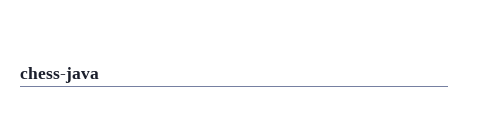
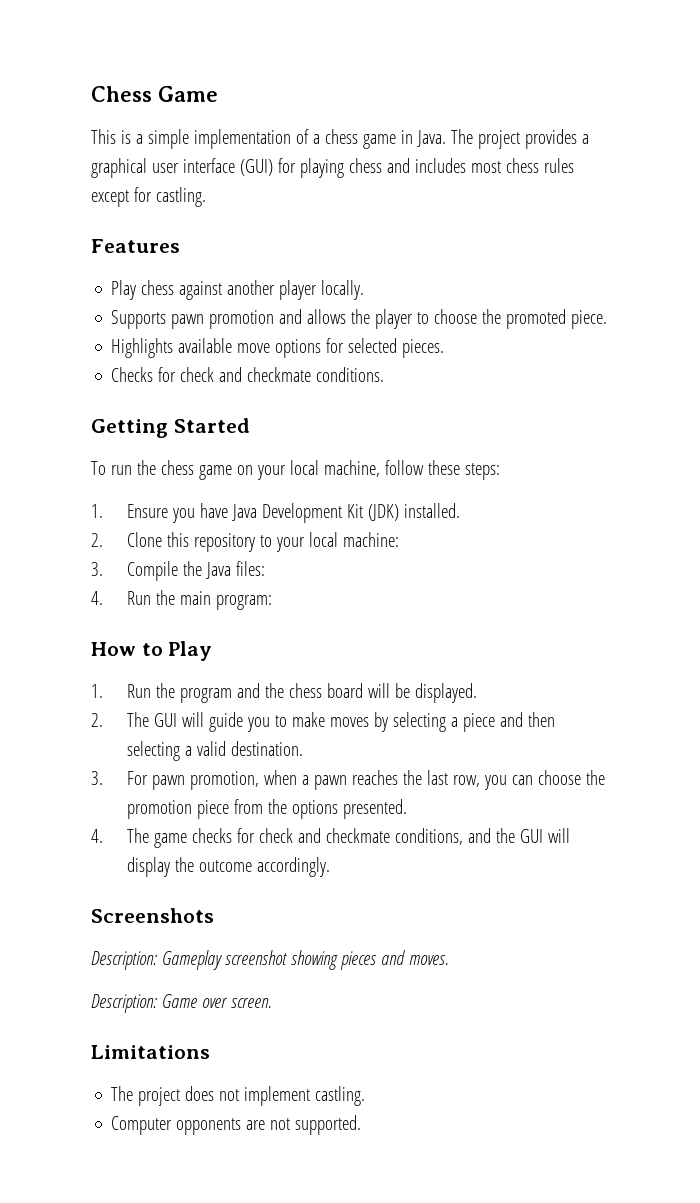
[20,67,99,83] chess-java -> [91,86,218,102] [91,129,589,149] [91,158,574,178] [91,187,206,207] [91,239,180,253] [111,280,365,300] [111,309,608,329] [111,338,445,358] [111,367,385,382] [91,418,250,438] [91,460,500,480] [91,503,460,523] [91,532,399,552] [91,561,265,581] [91,590,272,610] [91,641,213,661] [91,683,477,703] [91,712,555,732] [126,741,303,761] [91,770,605,790] [126,799,407,819] [91,828,570,848] [126,857,330,877] [91,908,214,923] [91,950,449,970] [91,994,272,1013] [91,1045,210,1059] [111,1086,366,1106] [111,1115,362,1135] Chess Game // This is a simple implementation of a chess game in Java. The project provides a graphical user interface (GUI) for playing chess and includes most chess rules except for castling. // Features // Play chess against another player locally. // Supports pawn promotion and allows the player to choose the promoted piece. // Highlights available move options for selected pieces. // Checks for check and checkmate conditions. // Getting Started // To run the chess game on your local machine, follow these steps: // 1. Ensure you have Java Development Kit (JDK) installed. // 2. Clone this repository to your local machine: // 3. Compile the Java files: // 4. Run the main program: // How to Play // 1. Run the program and the chess board will be displayed. // 2. The GUI will guide you to make moves by selecting a piece and then selecting a valid destination. // 3. For pawn promotion, when a pawn reaches the last row, you can choose the promotion piece from the options presented. // 4. The game checks for check and checkmate conditions, and the GUI will display the outcome accordingly. // Screenshots // Description: Gameplay screenshot showing pieces and moves. // Description: Game over screen. // Limitations // The project does not implement castling. // Computer opponents are not supported.

